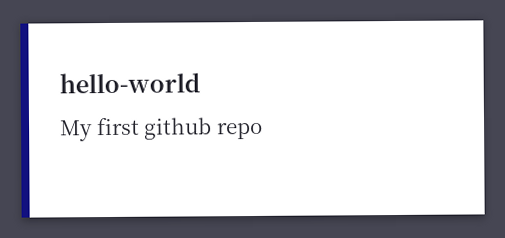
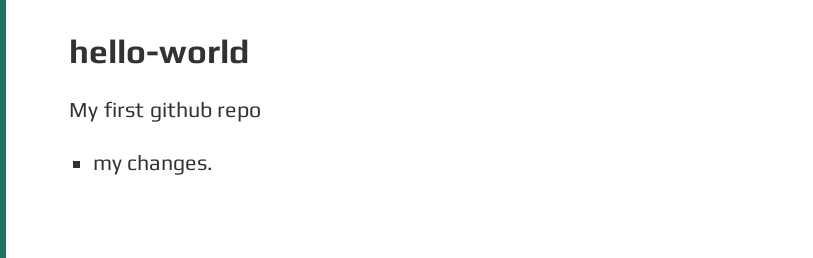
(263, 130) none -> [92,154,214,175] // my changes.

